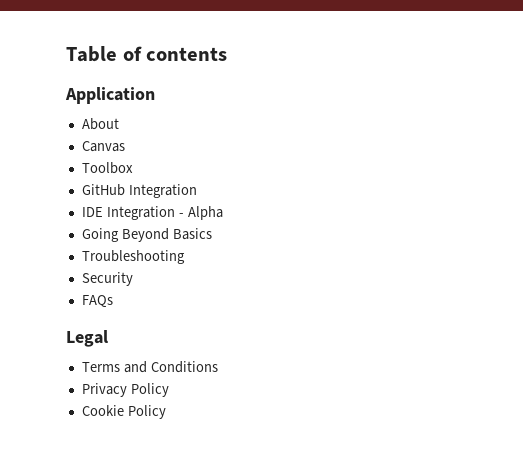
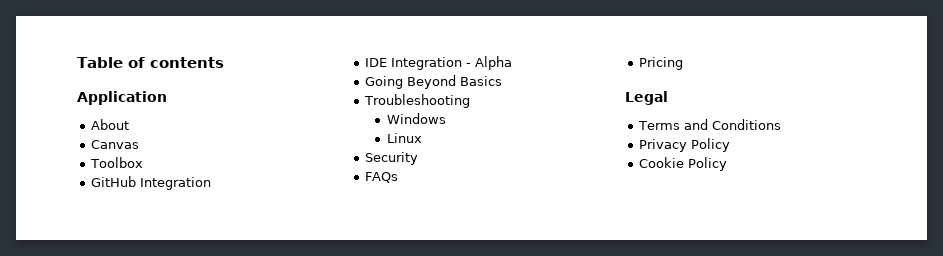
(185, 257) none -> [386,113,446,124] [386,133,422,143] // Windows // Linux
(113, 301) none -> [638,57,683,70] // Pricing

